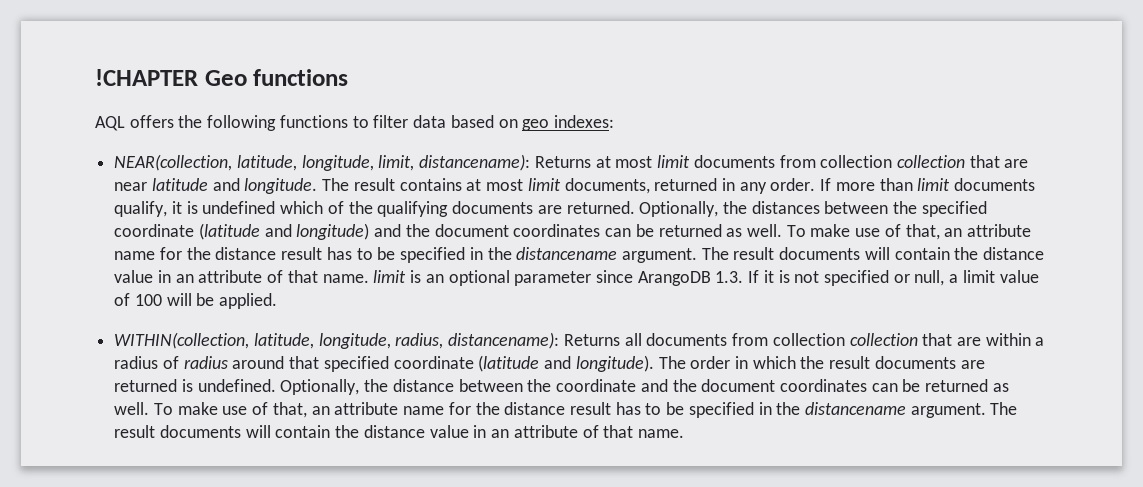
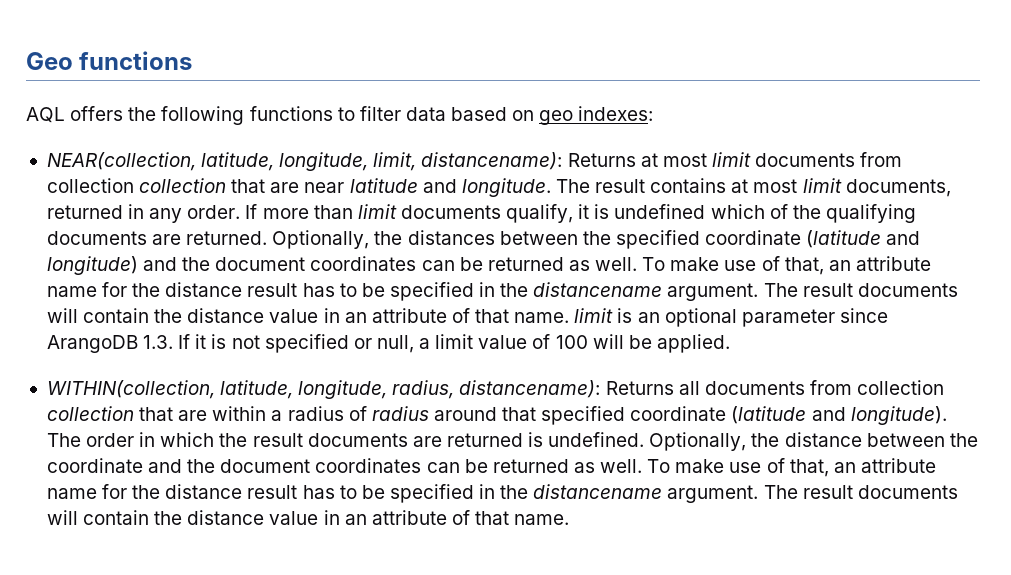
[95,69,198,86] !CHAPTER -> (26, 61) none

